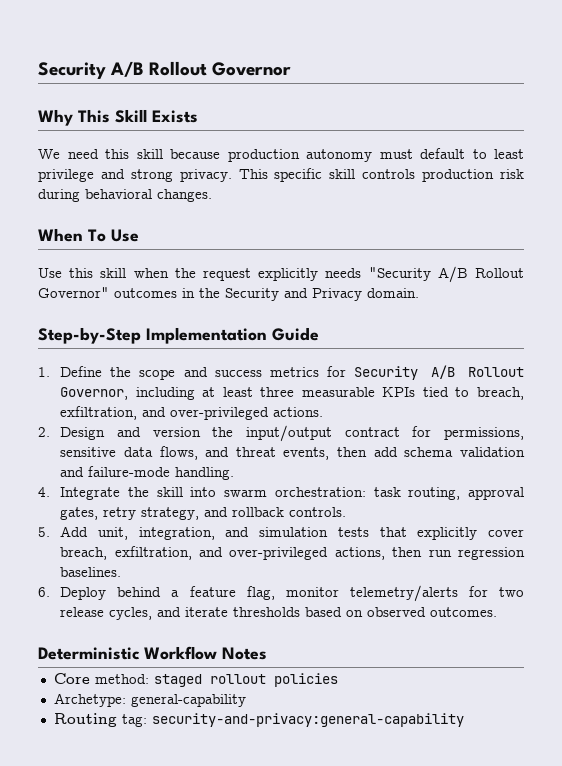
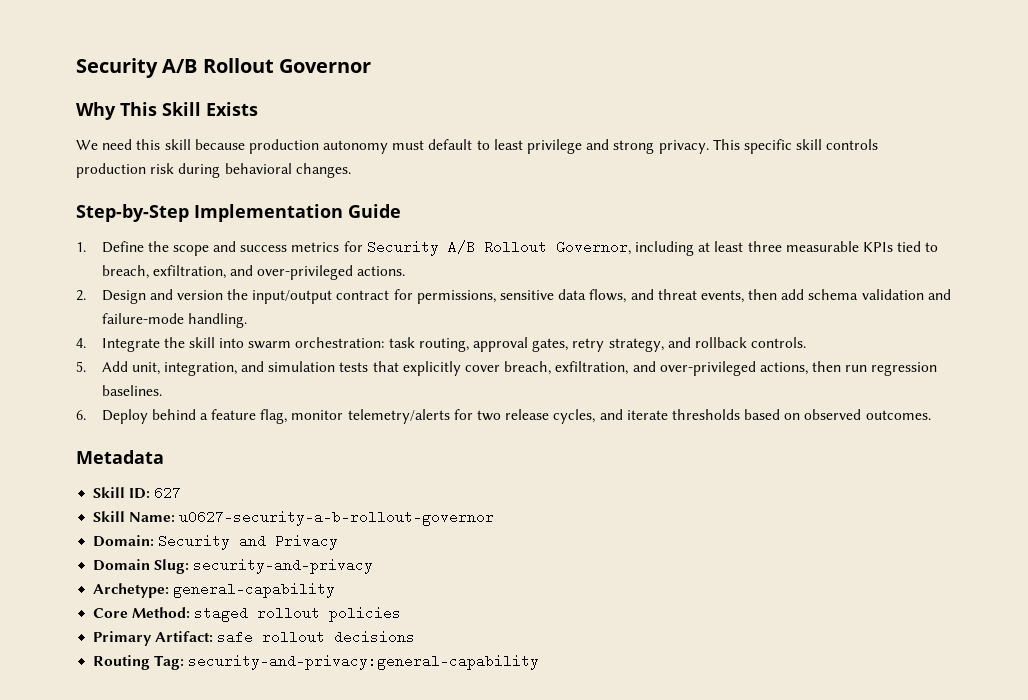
[38,228,139,242] [38,266,524,283] [38,287,419,301] // When To Use // Use this skill when the request explicitly needs "Security A/B Rollout Governor" outcomes in the Security and Privacy domain. -> (351, 170) none
[38,646,267,660] Deterministic Workflow Notes -> [76,450,164,464] [93,486,182,500] [93,510,495,526] [93,534,339,550] [93,558,374,574] [93,582,336,598] Metadata // Skill ID: 627 // Skill Name: u0627-security-a-b-rollout-governor // Domain: Security and Privacy // Domain Slug: security-and-privacy // Archetype: general-capability
[94,674,149,684] method: -> [132,607,191,618] Method:
[53,693,246,707] Archetype: general-capability -> [93,630,416,646] Primary Artifact: safe rollout decisions
[121,714,147,727] tag: -> [154,655,185,670] Tag:

